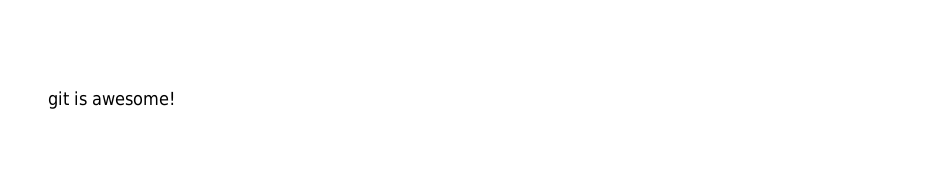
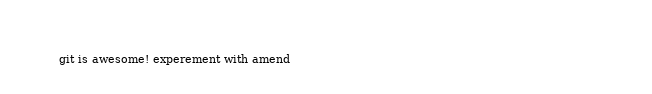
(175, 98) none -> [153,54,290,65] experement with amend

